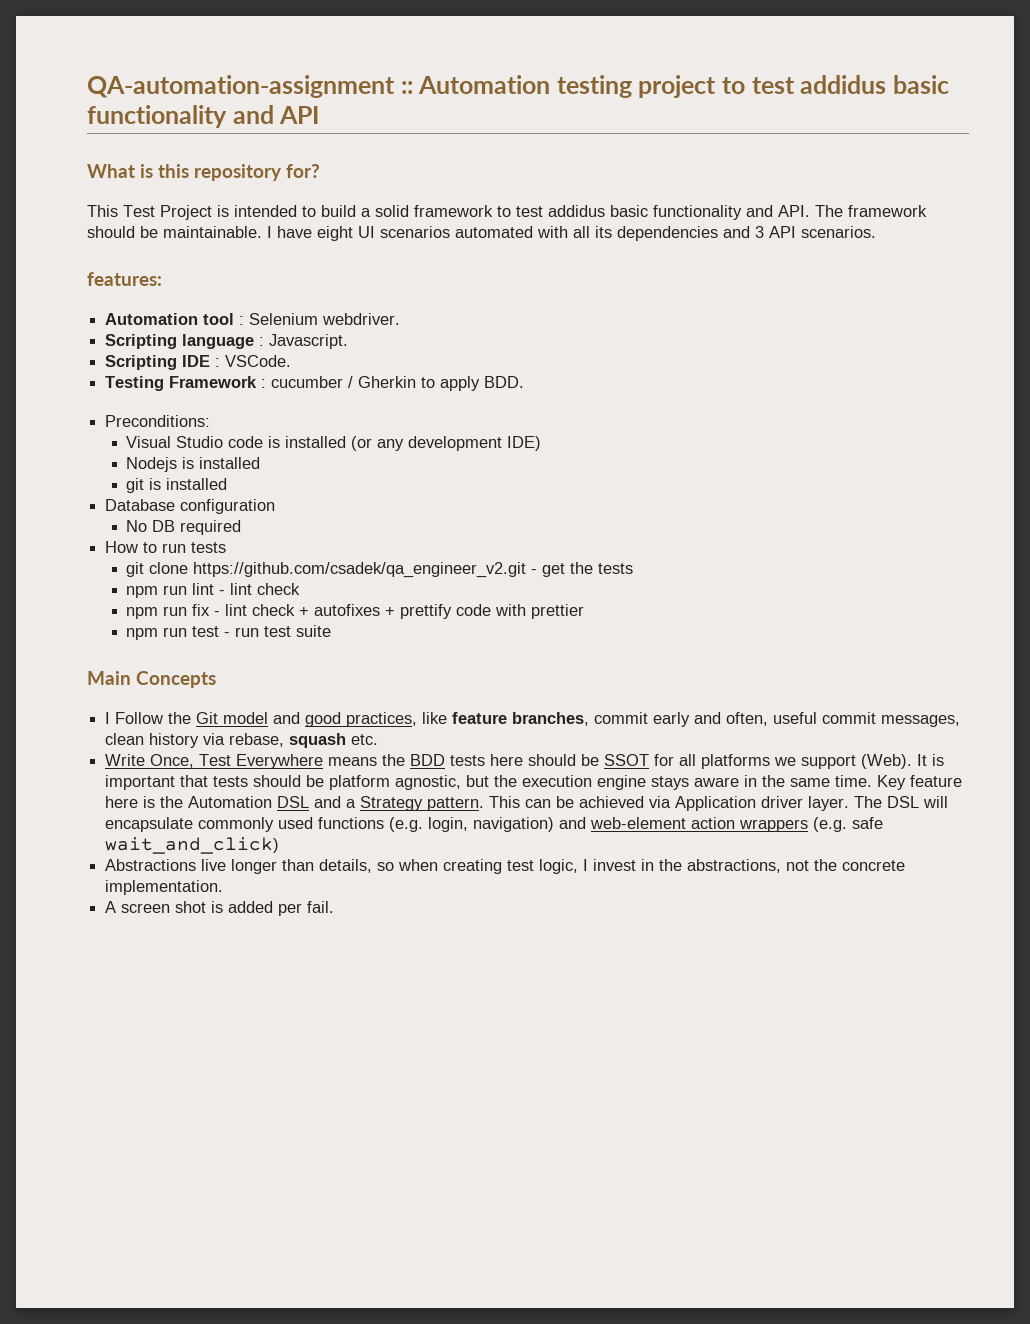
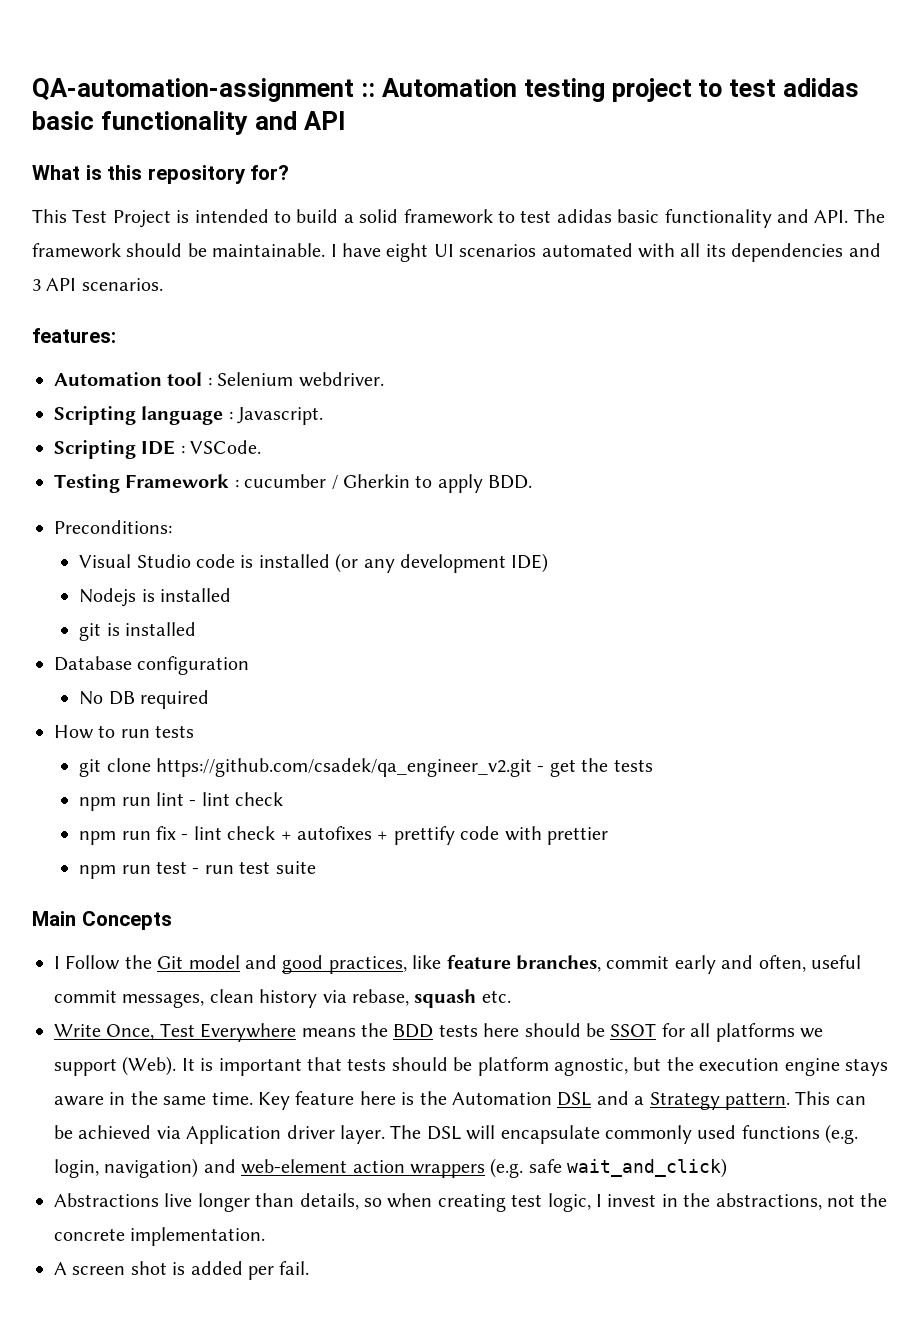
[800,75,887,94] addidus -> [783,78,860,97] adidas
[548,205,605,217] addidus -> [556,209,612,223] adidas

